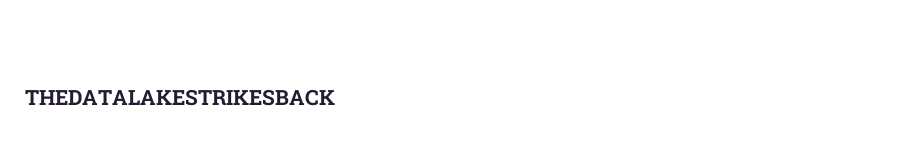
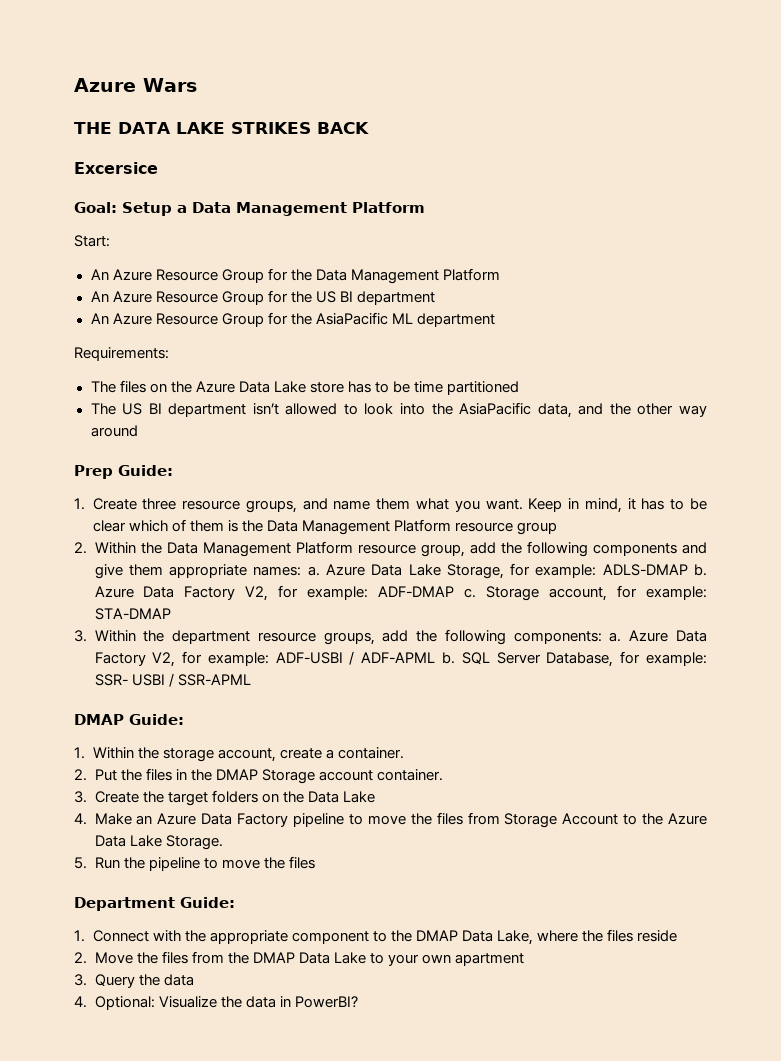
[25,89,335,106] THEDATALAKESTRIKESBACK -> [74,78,197,92] [74,122,369,134] [74,162,158,174] [74,202,425,216] [74,235,110,247] [90,268,500,284] [90,290,435,305] [90,312,495,327] [74,347,169,361] [90,380,520,395] [90,402,708,418] [90,425,138,437] [74,465,173,479] [74,498,707,513] [92,519,557,535] [74,541,707,557] [94,563,707,579] [94,585,708,601] [94,608,171,620] [74,629,707,645] [94,651,707,667] [94,673,251,687] [74,714,184,725] [74,747,404,762] [74,768,443,784] [74,790,375,806] [74,812,707,828] [94,835,223,850] [74,856,315,871] [74,897,235,911] [74,929,678,945] [74,951,525,966] [74,974,194,988] [74,996,358,1010] Azure Wars // THE DATA LAKE STRIKES BACK // Excersice // Goal: Setup a Data Management Platform // Start: // An Azure Resource Group for the Data Management Platform // An Azure Resource Group for the US BI department // An Azure Resource Group for the AsiaPacific ML department // Requirements: // The files on the Azure Data Lake store has to be time partitioned // The US BI department isn’t allowed to look into the AsiaPacific data, and the other way around // Prep Guide: // 1. Create three resource groups, and name them what you want. Keep in mind, it has to be clear which of them is the Data Management Platform resource group // 2. Within the Data Management Platform resource group, add the following components and give them appropriate names: a. Azure Data Lake Storage, for example: ADLS-DMAP b. Azure Data Factory V2, for example: ADF-DMAP c. Storage account, for example: STA-DMAP // 3. Within the department resource groups, add the following components: a. Azure Data Factory V2, for example: ADF-USBI / ADF-APML b. SQL Server Database, for example: SSR- USBI / SSR-APML // DMAP Guide: // 1. Within the storage account, create a container. // 2. Put the files in the DMAP Storage account container. // 3. Create the target folders on the Data Lake // 4. Make an Azure Data Factory pipeline to move the files from Storage Account to the Azure Data Lake Storage. // 5. Run the pipeline to move the files // Department Guide: // 1. Connect with the appropriate component to the DMAP Data Lake, where the files reside // 2. Move the files from the DMAP Data Lake to your own apartment // 3. Query the data // 4. Optional: Visualize the data in PowerBI?

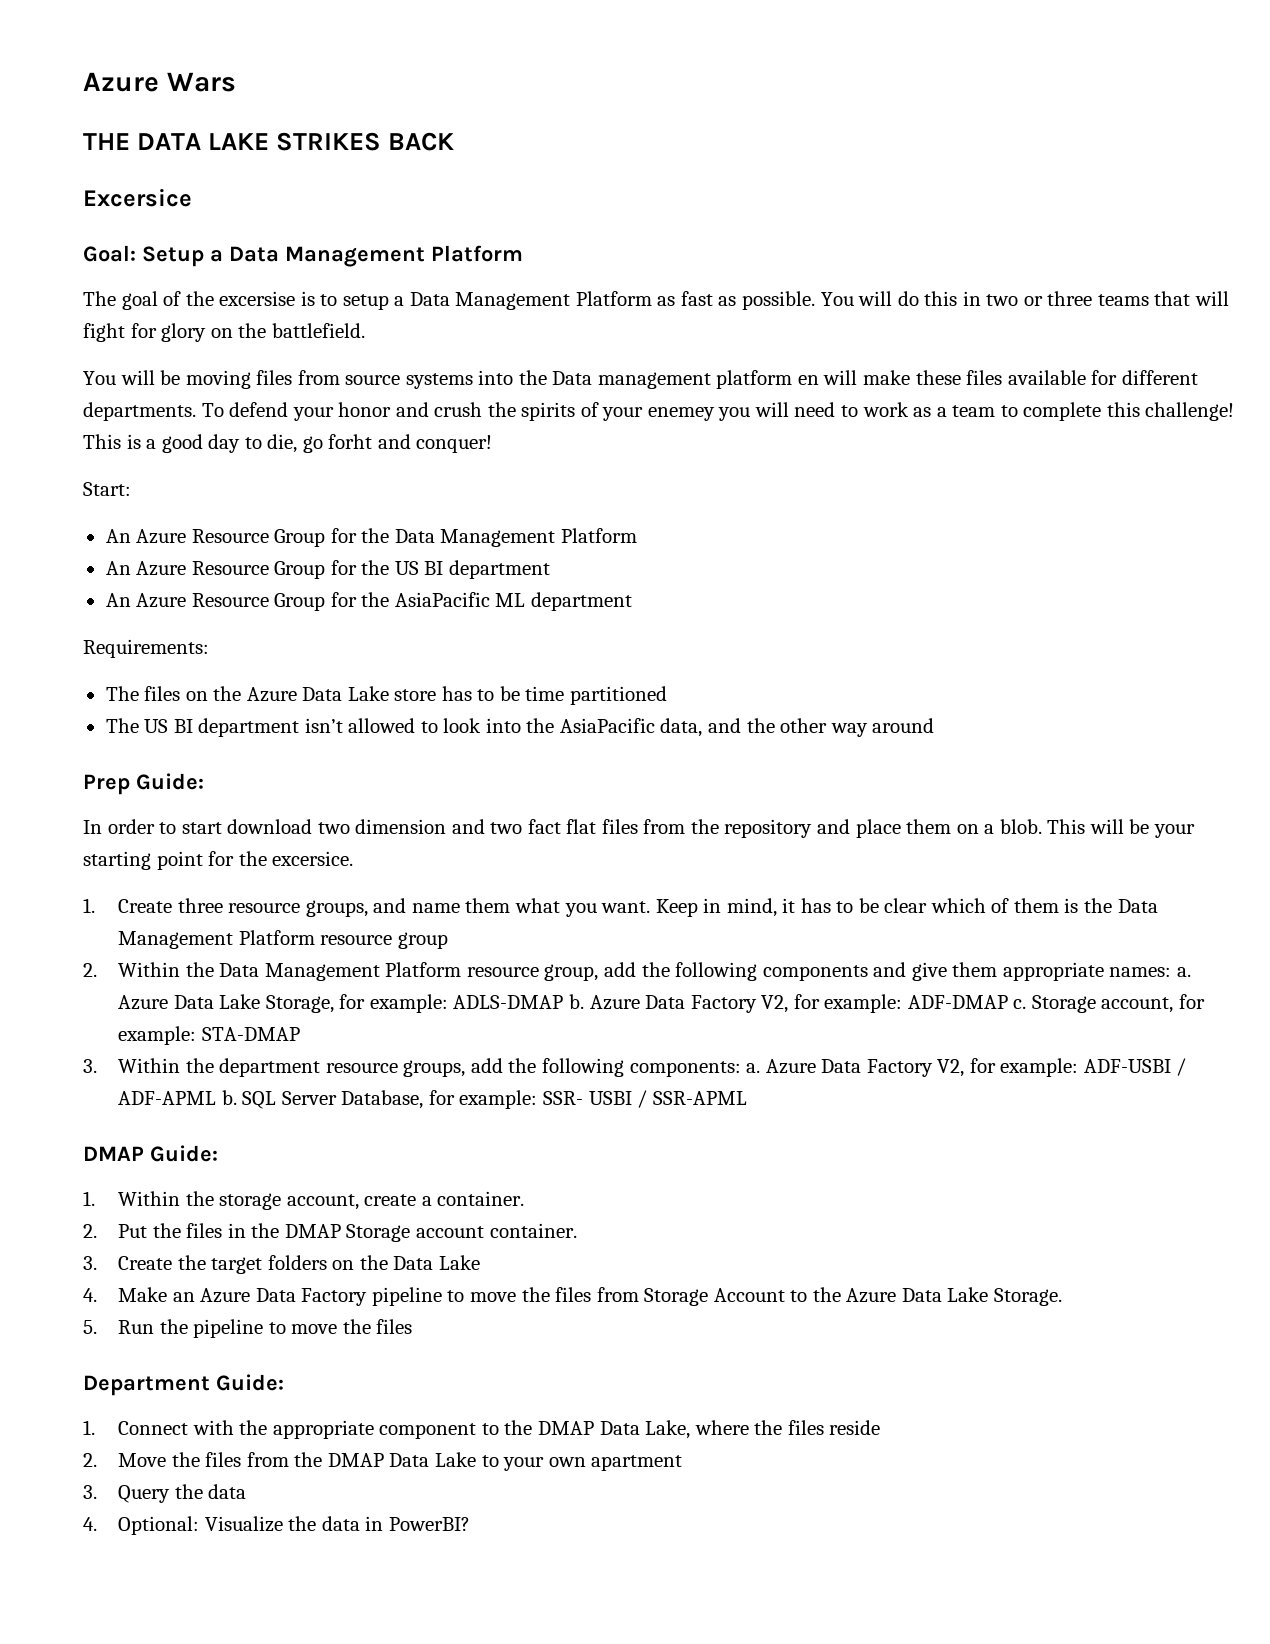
(425, 207) none -> [83,291,1229,310] [83,323,365,342] [83,370,1198,389] [83,402,1235,421] [83,434,493,453] // The goal of the excersise is to setup a Data Management Platform as fast as possible. You will do this in two or three teams that will fight for glory on the battlefield. // You will be moving files from source systems into the Data management platform en will make these files available for different departments. To defend your honor and crush the spirits of your enemey you will need to work as a team to complete this challenge! This is a good day to die, go forht and conquer!
(173, 470) none -> [83,819,1195,838] [83,851,354,870] // In order to start download two dimension and two fact flat files from the repository and place them on a blob. This will be your starting point for the excersice.

